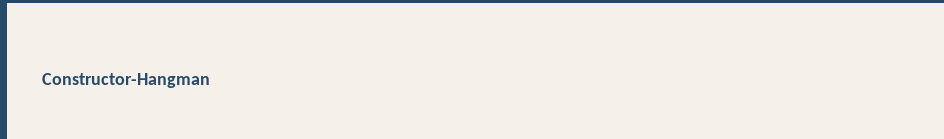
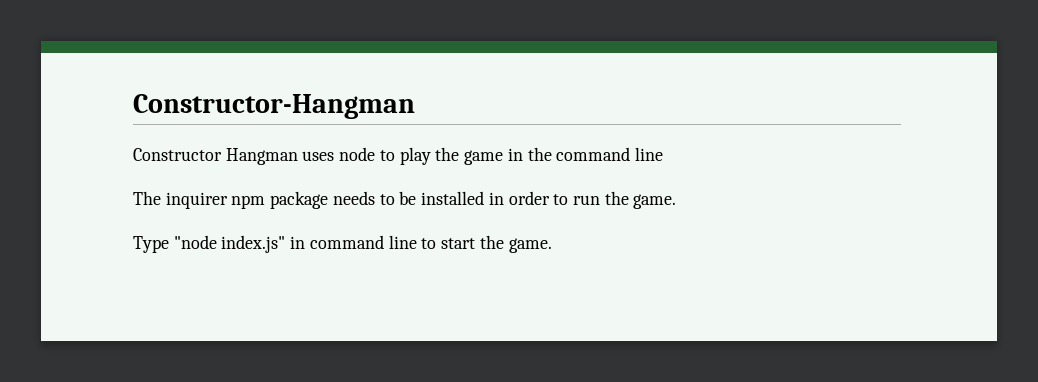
(210, 80) none -> [133,147,663,165] [133,191,677,209] [133,235,552,253] // Constructor Hangman uses node to play the game in the command line // The inquirer npm package needs to be installed in order to run the game. // Type "node index.js" in command line to start the game.

